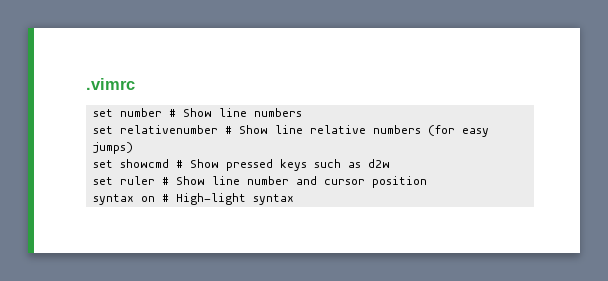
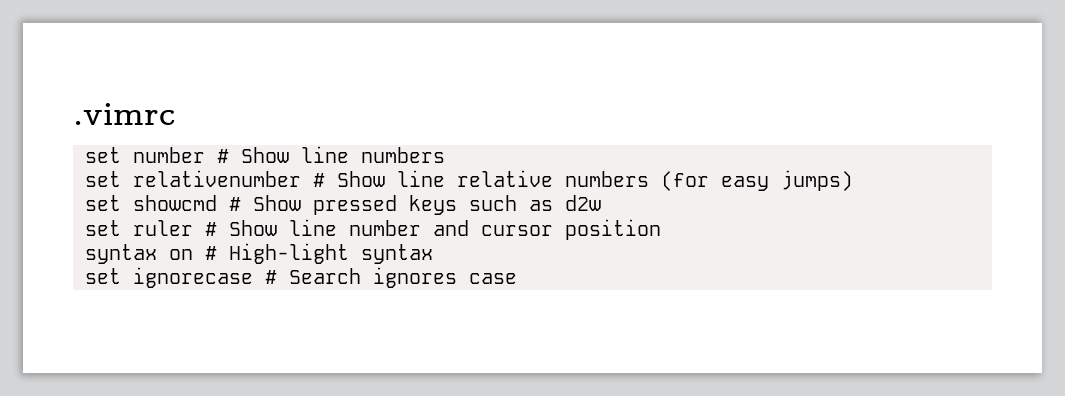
(295, 199) none -> [84,267,517,288] // set ignorecase # Search ignores case

